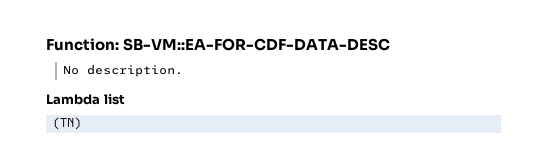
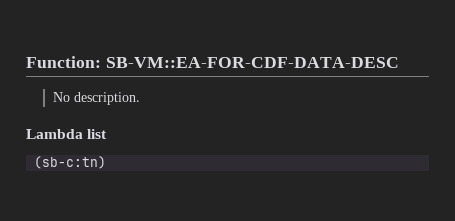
[52,117,81,130] (TN) -> [34,156,107,169] (sb-c:tn)

